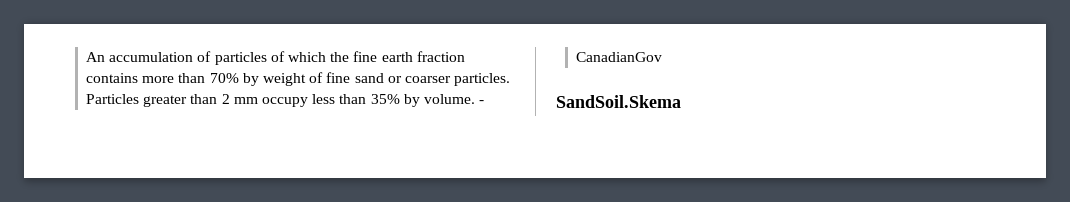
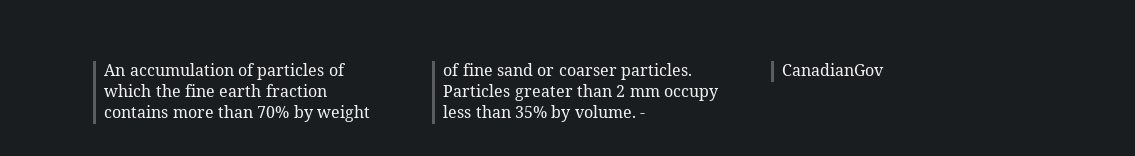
[556,95,681,108] // SandSoil.Skema -> (885, 69) none

